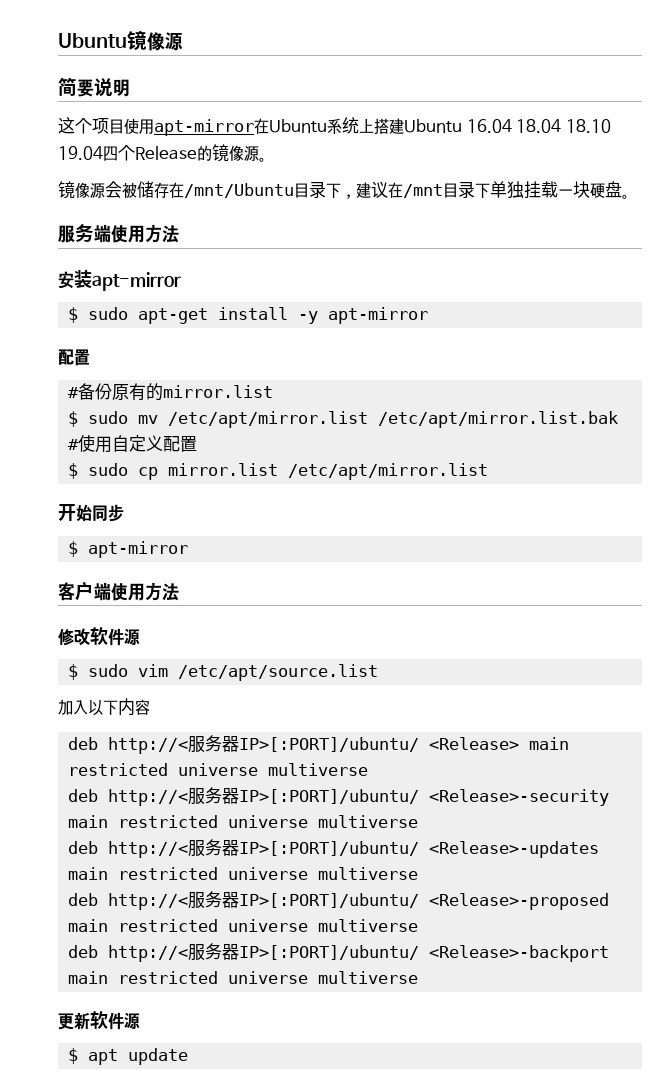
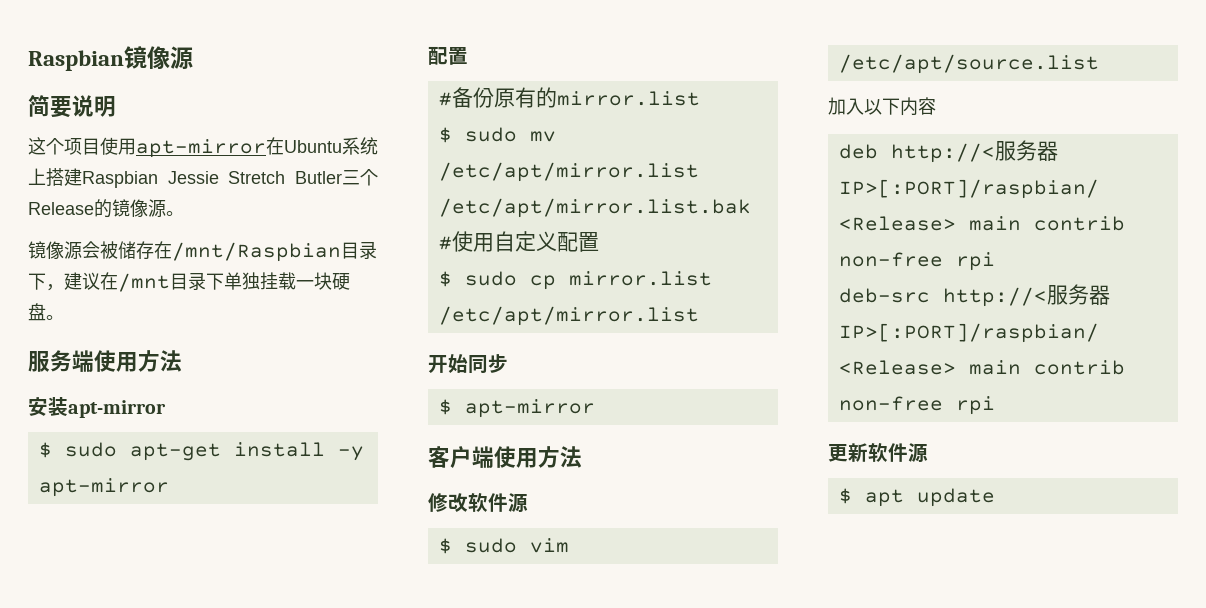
[58,33,127,48] Ubuntu -> [28,50,124,71] Raspbian
[404,119,611,133] [58,146,118,161] Ubuntu 16.04 18.04 18.10 19.04四 -> [82,170,360,188] Raspbian Jessie Stretch Butler三
[184,183,294,198] /mnt/Ubuntu -> [172,242,341,262] /mnt/Raspbian
[239,737,570,752] [68,763,369,776] [68,787,610,806] [68,815,419,828] [68,839,600,858] [68,867,419,880] [68,891,610,910] [68,919,419,932] [68,943,610,962] [68,971,419,984] IP>[:PORT]/ubuntu/ <Release> main restricted universe multiverse // deb http://<服务器IP>[:PORT]/ubuntu/ <Release>-security main restricted universe multiverse // deb http://<服务器IP>[:PORT]/ubuntu/ <Release>-updates main restricted universe multiverse // deb http://<服务器IP>[:PORT]/ubuntu/ <Release>-proposed main restricted universe multiverse // deb http://<服务器IP>[:PORT]/ubuntu/ <Release>-backport main restricted universe multiverse -> [838,179,1099,199] [838,216,1125,231] [838,252,995,271] [838,284,1110,307] [838,323,1099,343] [838,360,1125,375] [838,396,995,415] IP>[:PORT]/raspbian/ <Release> main contrib non-free rpi // deb-src http://<服务器IP>[:PORT]/raspbian/ <Release> main contrib non-free rpi

